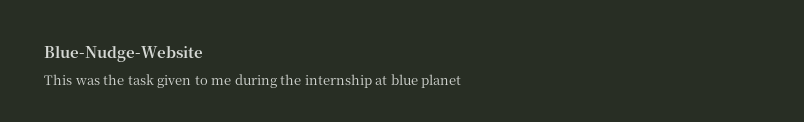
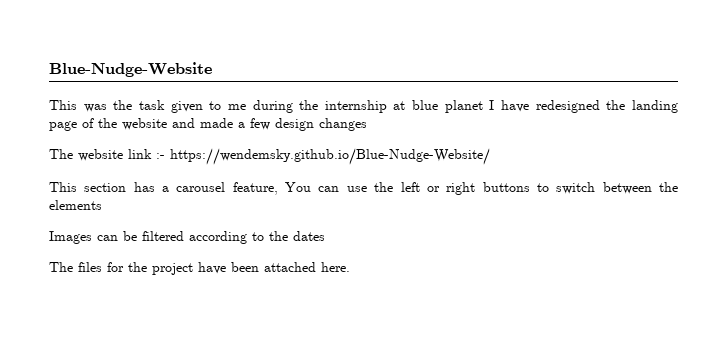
(462, 81) none -> [489,100,678,113] [49,118,367,131] [49,148,490,165] [49,182,679,195] [49,200,102,210] [49,231,325,244] [49,262,350,275] I have redesigned the landing page of the website and made a few design changes // The website link :- https://wendemsky.github.io/Blue-Nudge-Website/ // This section has a carousel feature, You can use the left or right buttons to switch between the elements // Images can be filtered according to the dates // The files for the project have been attached here.

